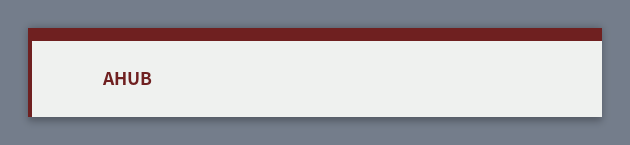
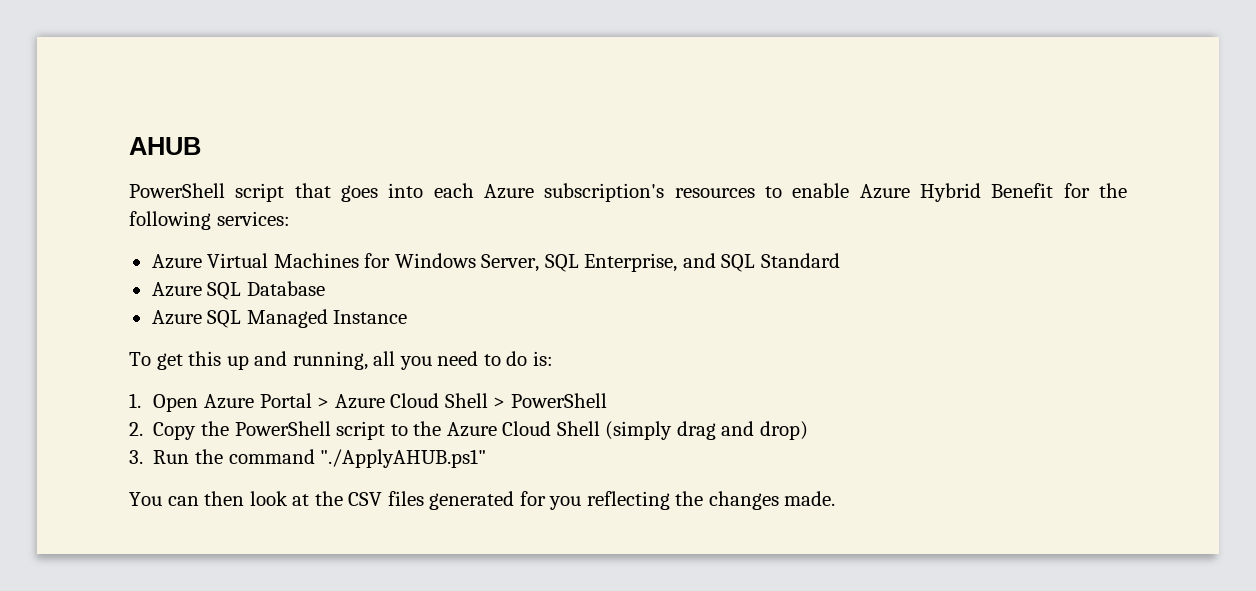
(152, 78) none -> [129,183,1128,202] [129,211,290,230] [151,253,840,272] [151,281,325,300] [151,309,408,328] [129,351,553,370] [129,393,607,412] [129,421,808,440] [129,449,487,468] [129,491,836,510] // PowerShell script that goes into each Azure subscription's resources to enable Azure Hybrid Benefit for the following services: // Azure Virtual Machines for Windows Server, SQL Enterprise, and SQL Standard // Azure SQL Database // Azure SQL Managed Instance // To get this up and running, all you need to do is: // 1. Open Azure Portal > Azure Cloud Shell > PowerShell // 2. Copy the PowerShell script to the Azure Cloud Shell (simply drag and drop) // 3. Run the command "./ApplyAHUB.ps1" // You can then look at the CSV files generated for you reflecting the changes made.

